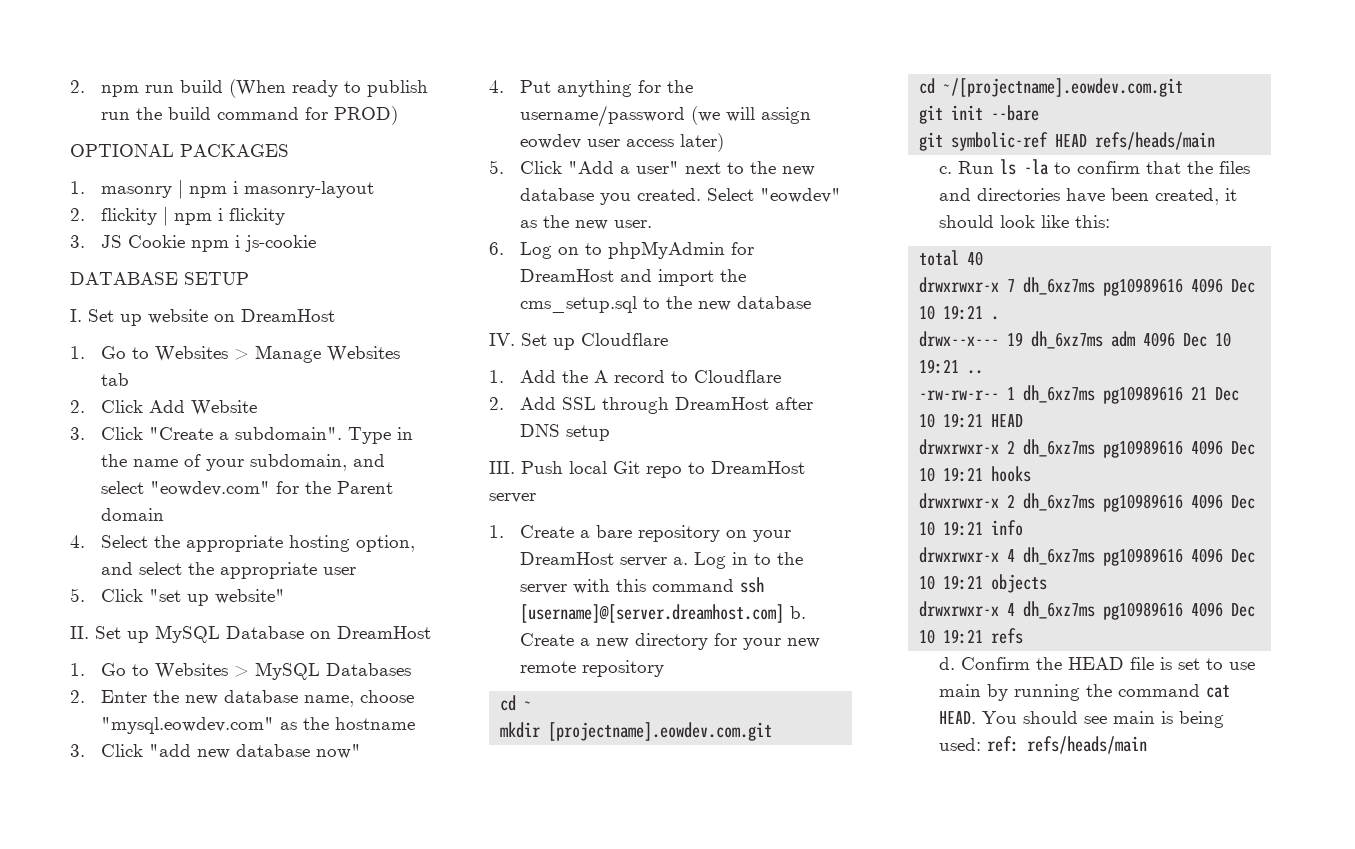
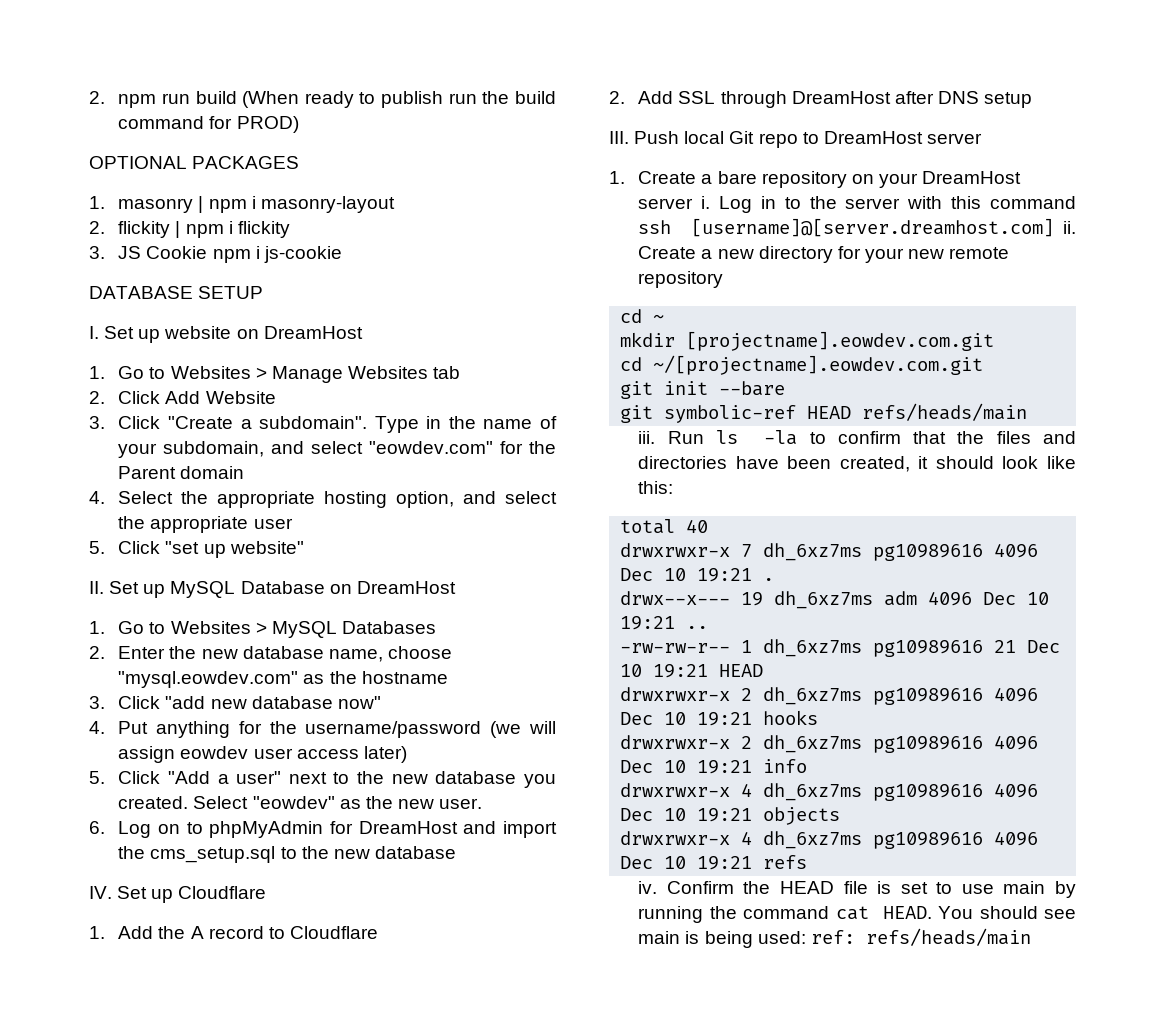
[673,557,689,565] a. -> [701,196,711,209] i.
[790,606,807,619] b. -> [1063,221,1076,234] ii.
[939,166,953,174] c. -> [638,431,656,444] iii.
[939,657,956,670] d. -> [638,881,658,894] iv.

